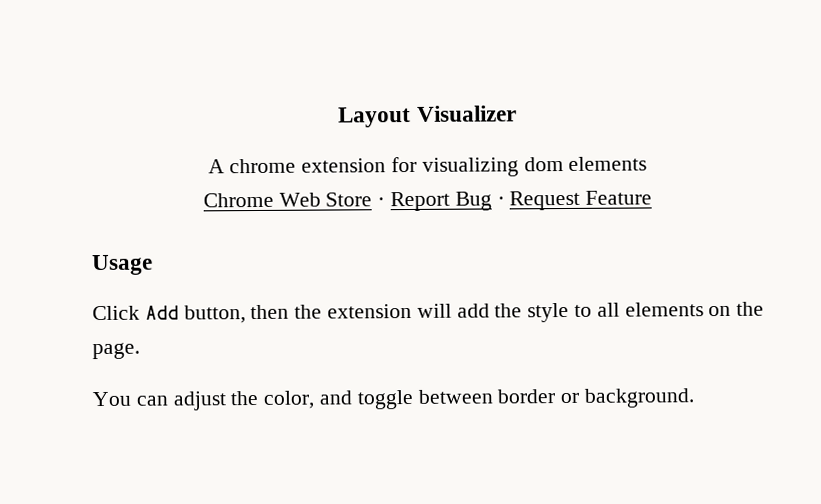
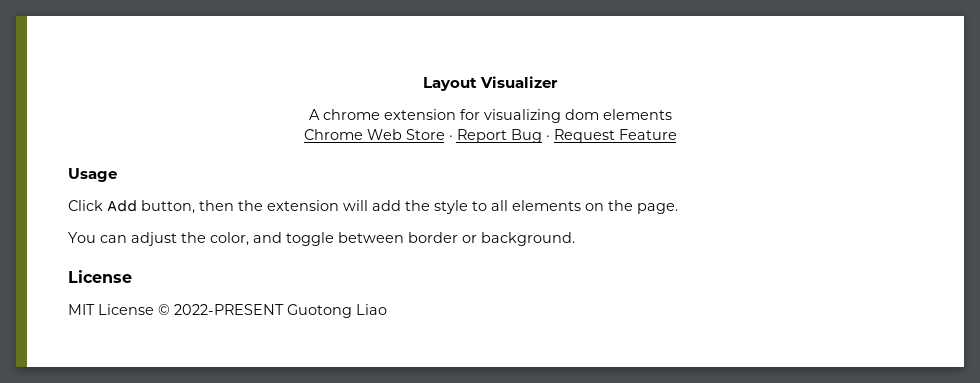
(696, 398) none -> [68,270,132,283] [68,304,387,318] // License // MIT License © 2022-PRESENT Guotong Liao

